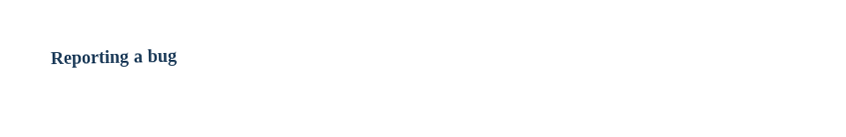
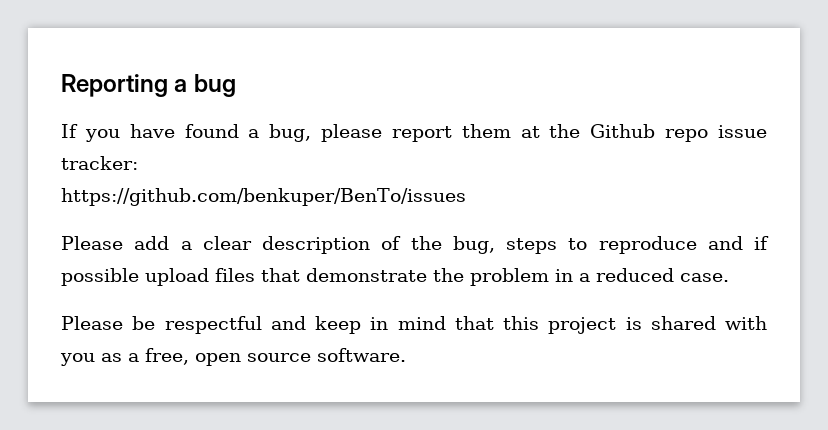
(177, 57) none -> [61,124,767,142] [61,156,138,170] [61,188,466,206] [61,236,769,254] [61,268,729,286] [61,316,767,334] [60,348,406,366] // If you have found a bug, please report them at the Github repo issue tracker: // https://github.com/benkuper/BenTo/issues // Please add a clear description of the bug, steps to reproduce and if possible upload files that demonstrate the problem in a reduced case. // Please be respectful and keep in mind that this project is shared with you as a free, open source software.

